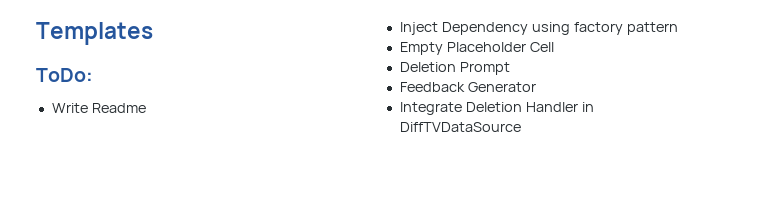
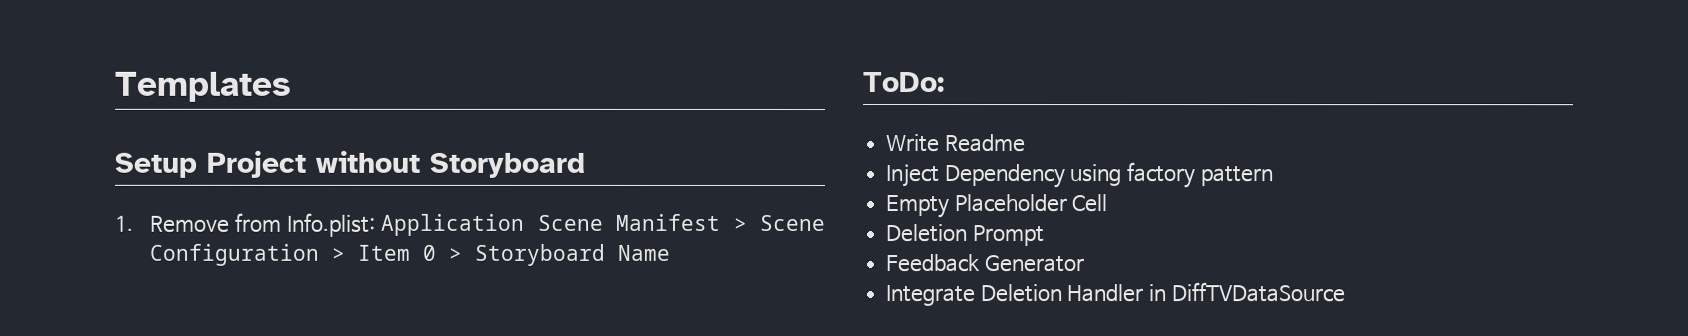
(153, 33) none -> [114,150,586,178] [114,212,825,237] [149,243,671,266] // Setup Project without Storyboard // 1. Remove from Info.plist: Application Scene Manifest > Scene Configuration > Item 0 > Storyboard Name

